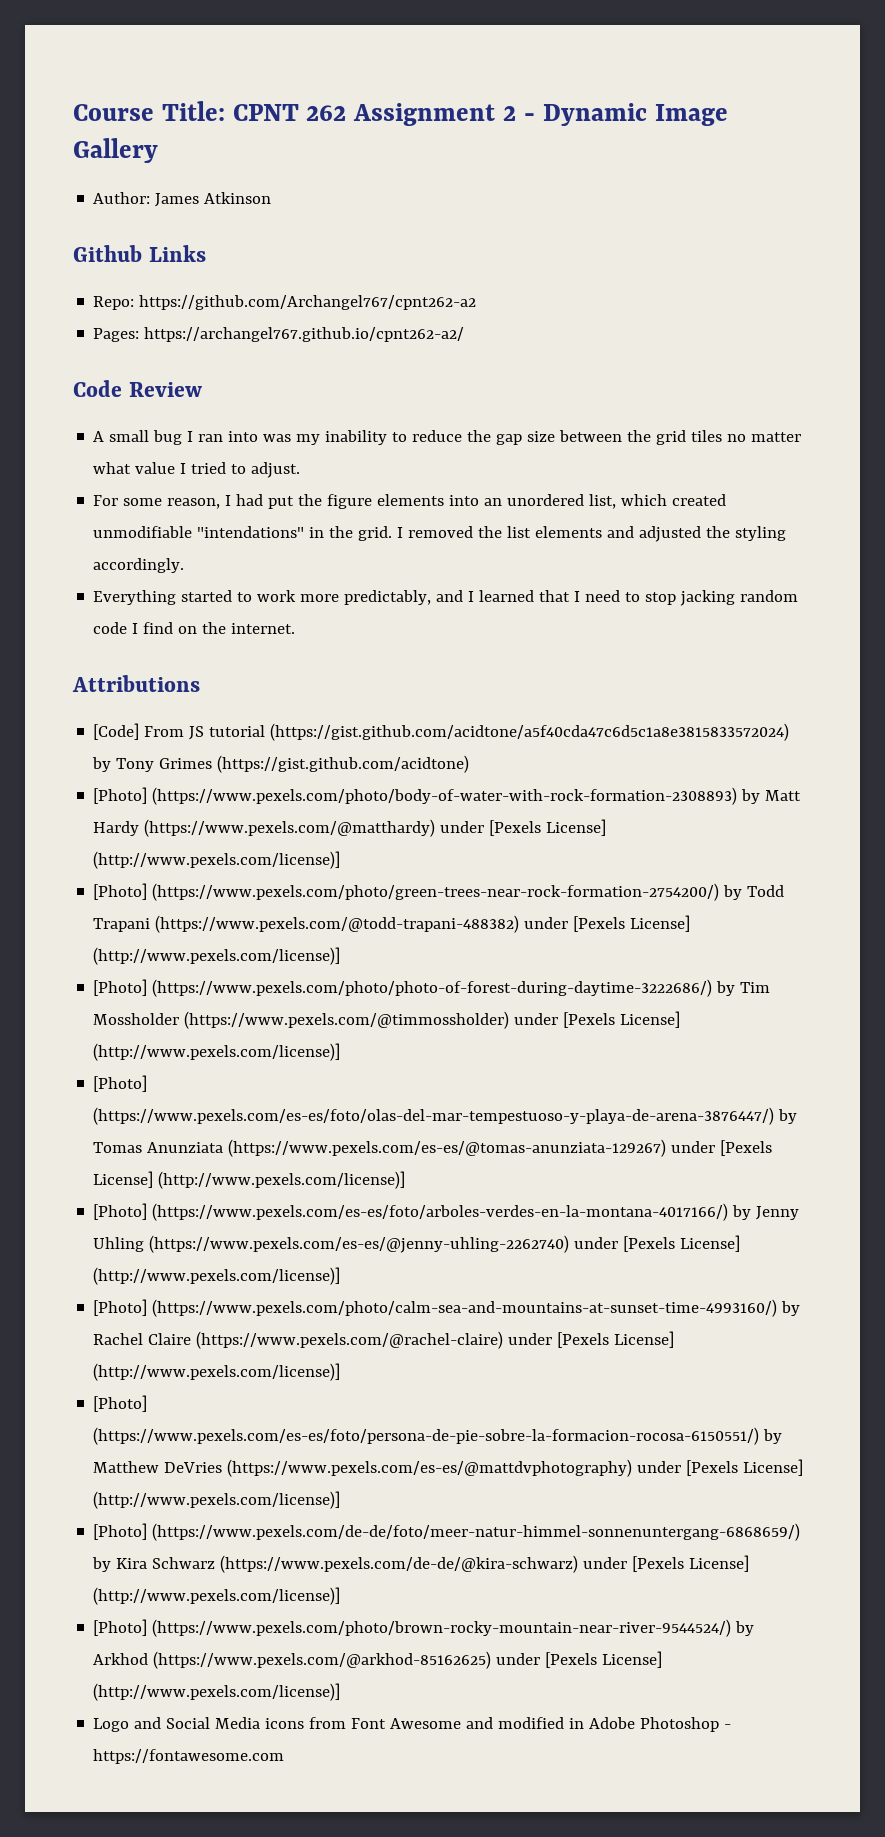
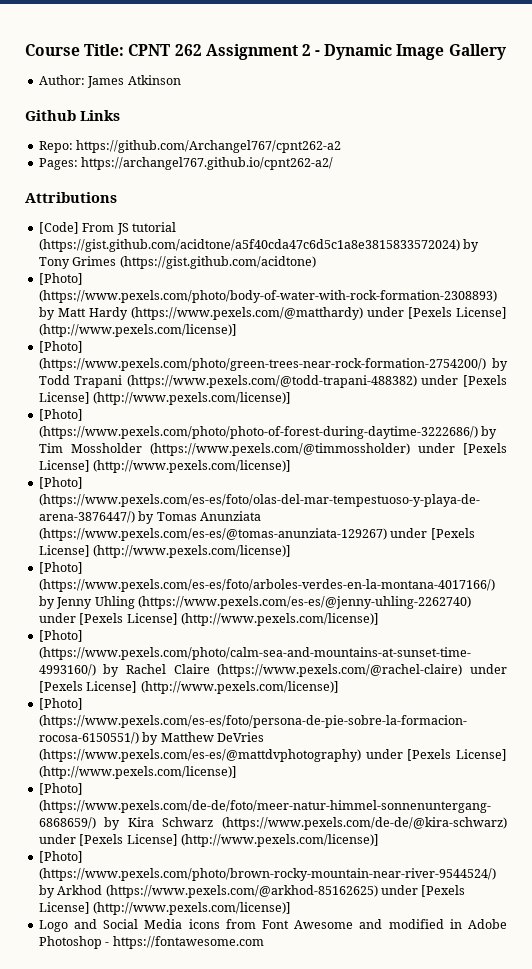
[73,380,202,397] [93,430,802,445] [93,462,301,478] [93,494,727,509] [93,526,787,542] [93,558,185,573] [93,590,799,606] [93,622,296,634] // Code Review // A small bug I ran into was my inability to reduce the gap size between the grid tiles no matter what value I tried to adjust. // For some reason, I had put the figure elements into an unordered list, which created unmodifiable "intendations" in the grid. I removed the list elements and adjusted the styling accordingly. // Everything started to work more predictably, and I learned that I need to stop jacking random code I find on the internet. -> (334, 163) none

